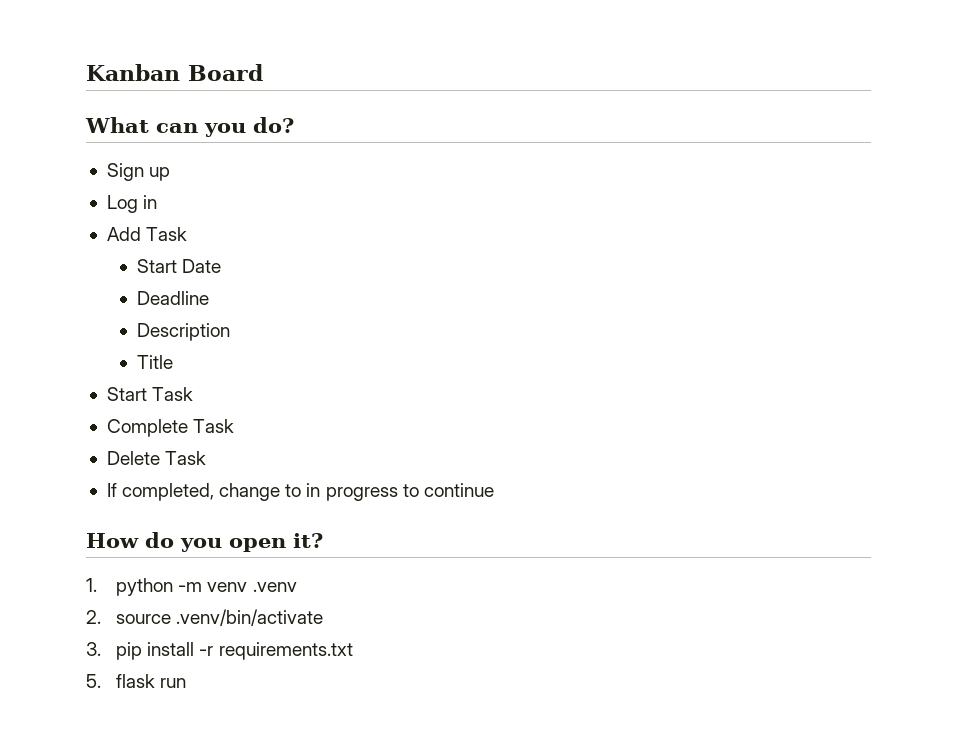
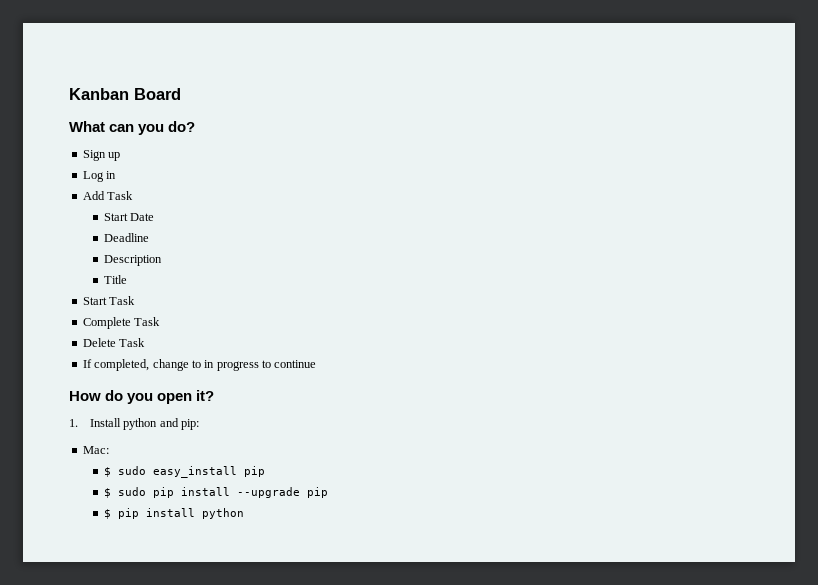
[116,578,297,596] [86,609,324,626] [86,642,353,660] [86,674,187,688] python -m venv .venv // 2. source .venv/bin/activate // 3. pip install -r requirements.txt // 5. flask run -> [90,418,200,430] [82,446,109,454] [103,466,265,478] [103,487,328,498] [103,508,244,519] Install python and pip: // Mac: // $ sudo easy_install pip // $ sudo pip install --upgrade pip // $ pip install python

